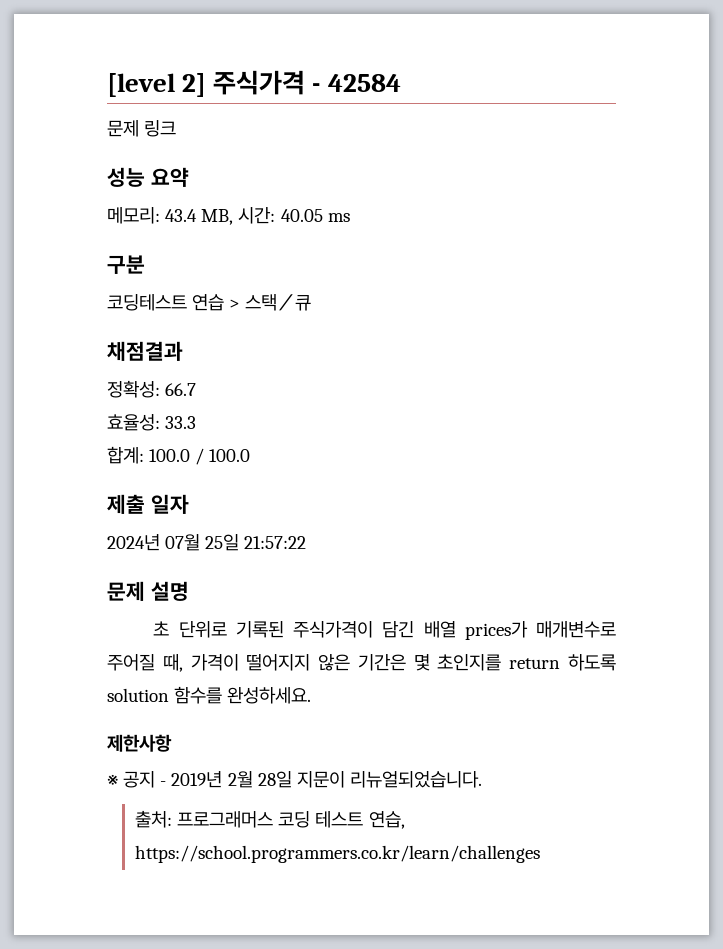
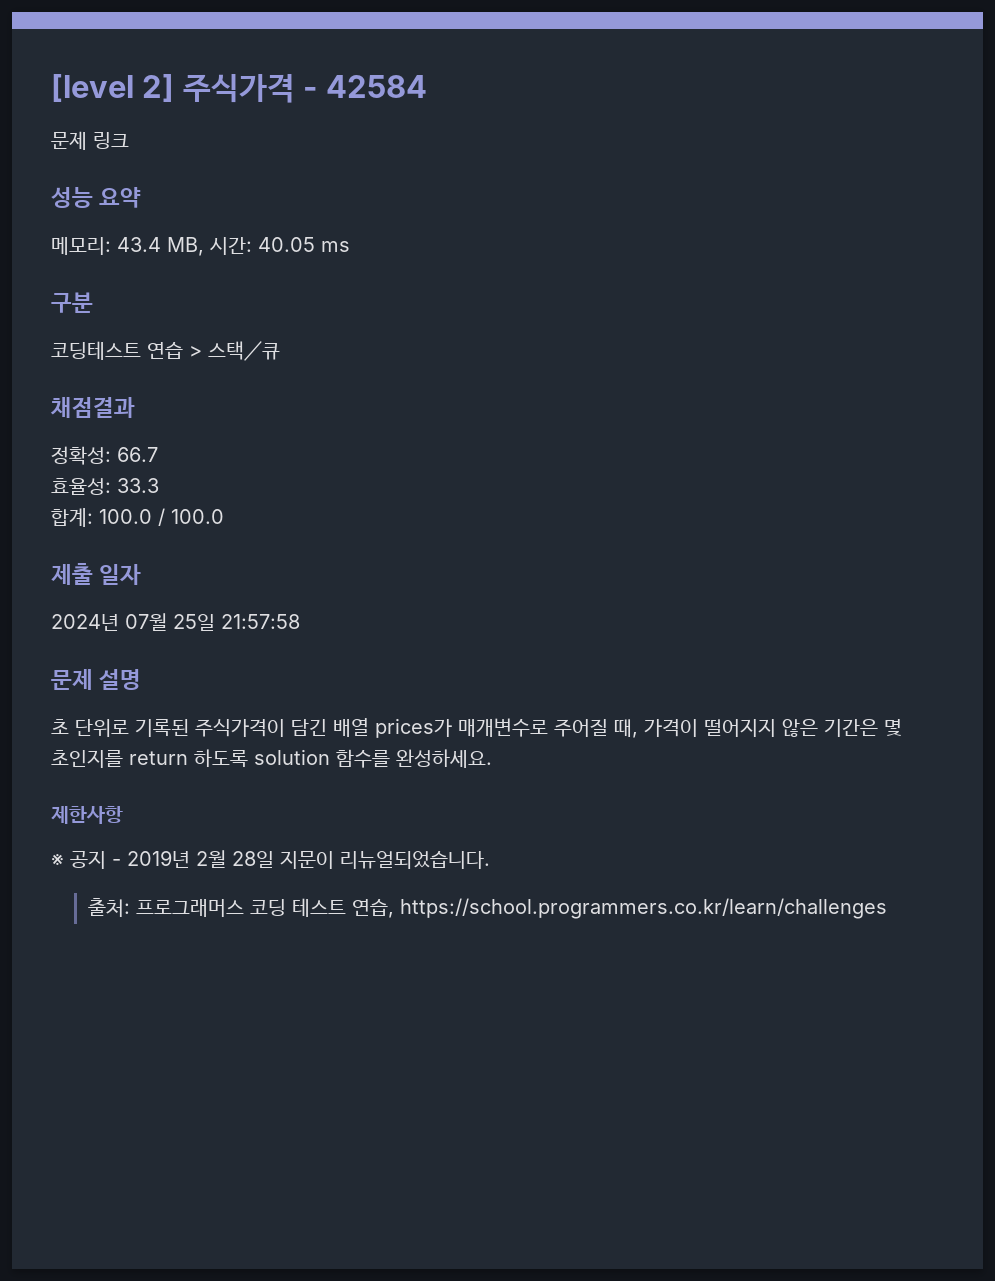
[244,536,307,549] 21:57:22 -> [221,614,300,629] 21:57:58

